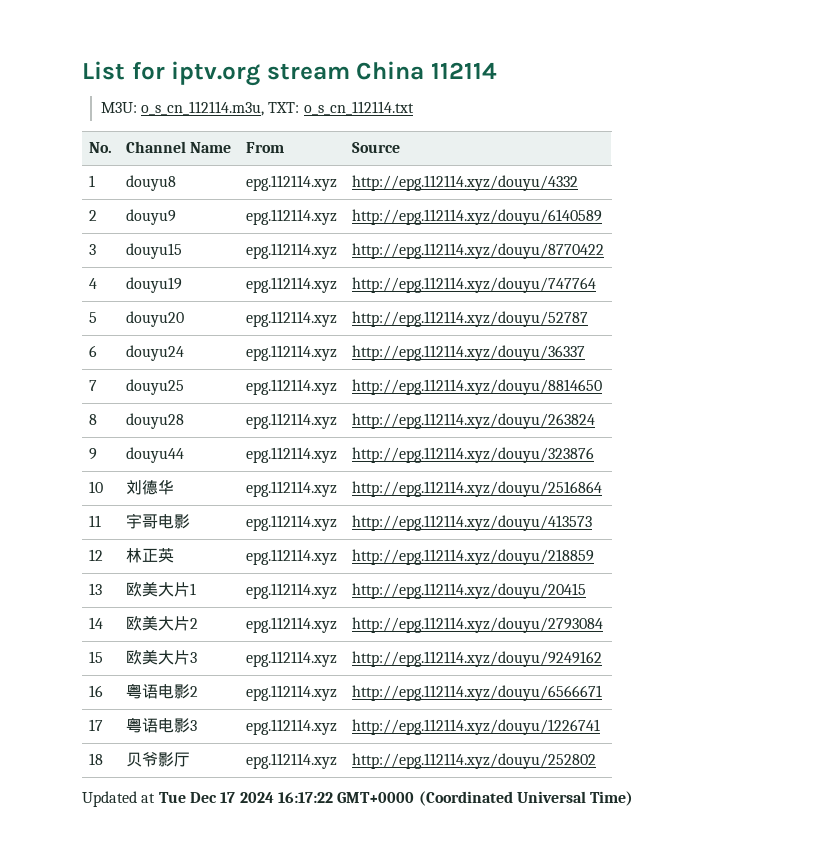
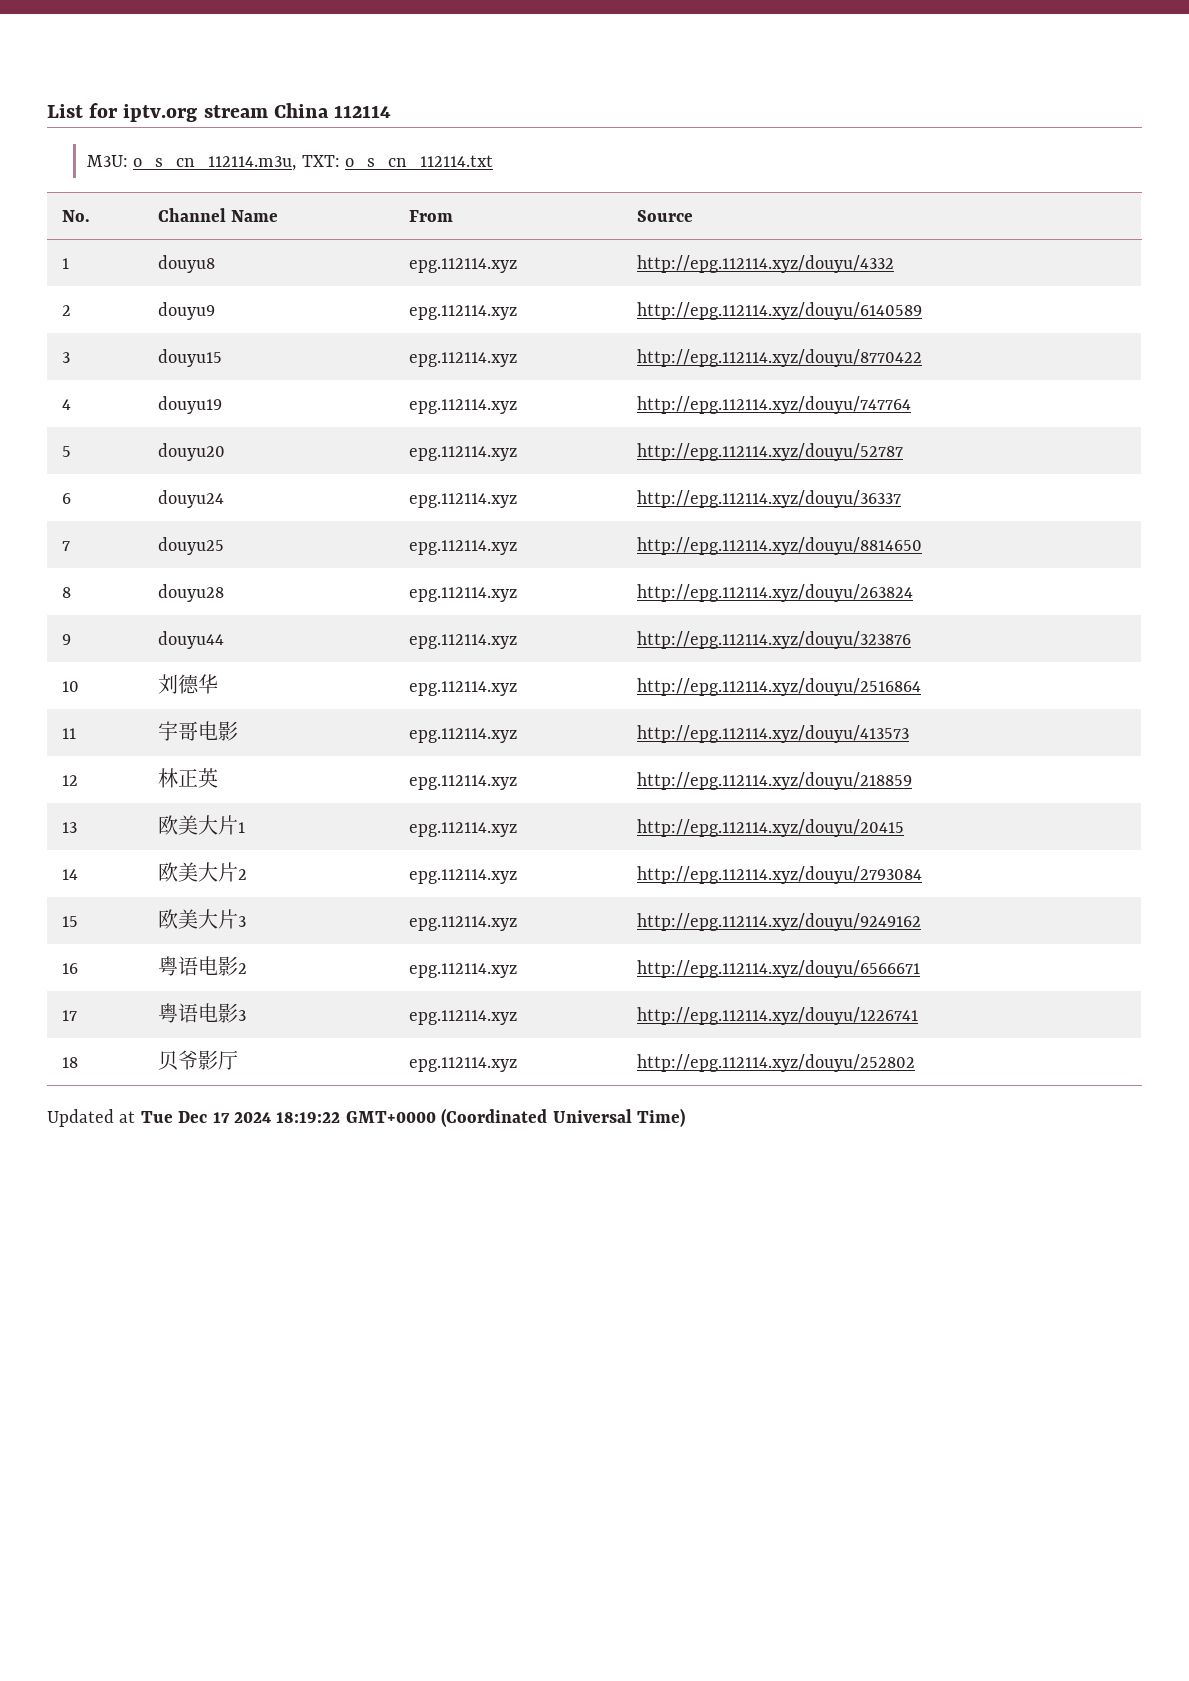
[277,792,333,803] 16:17:22 -> [276,1112,341,1123] 18:19:22

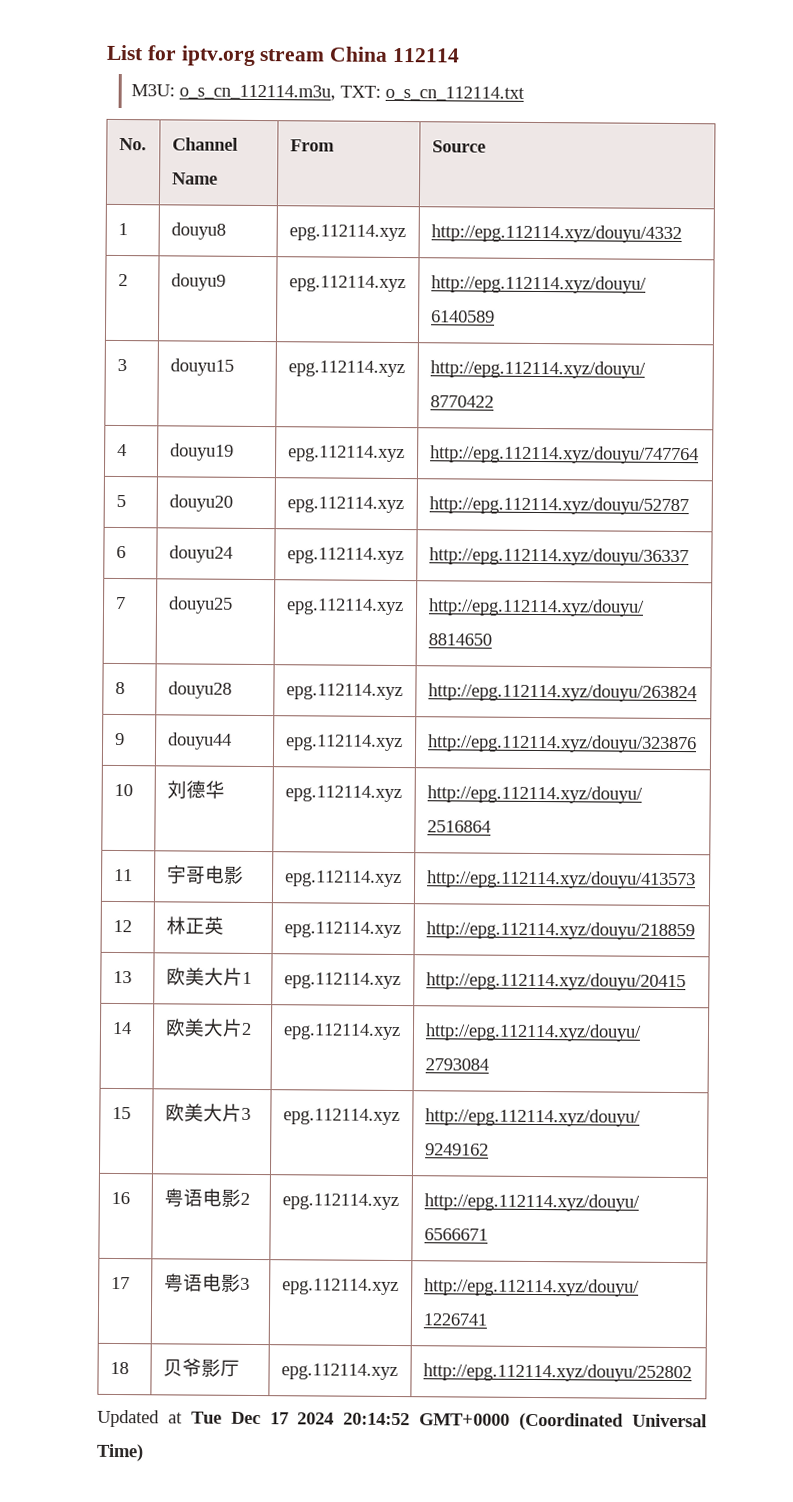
[276,1112,341,1123] 18:19:22 -> [343,1412,411,1426] 20:14:52

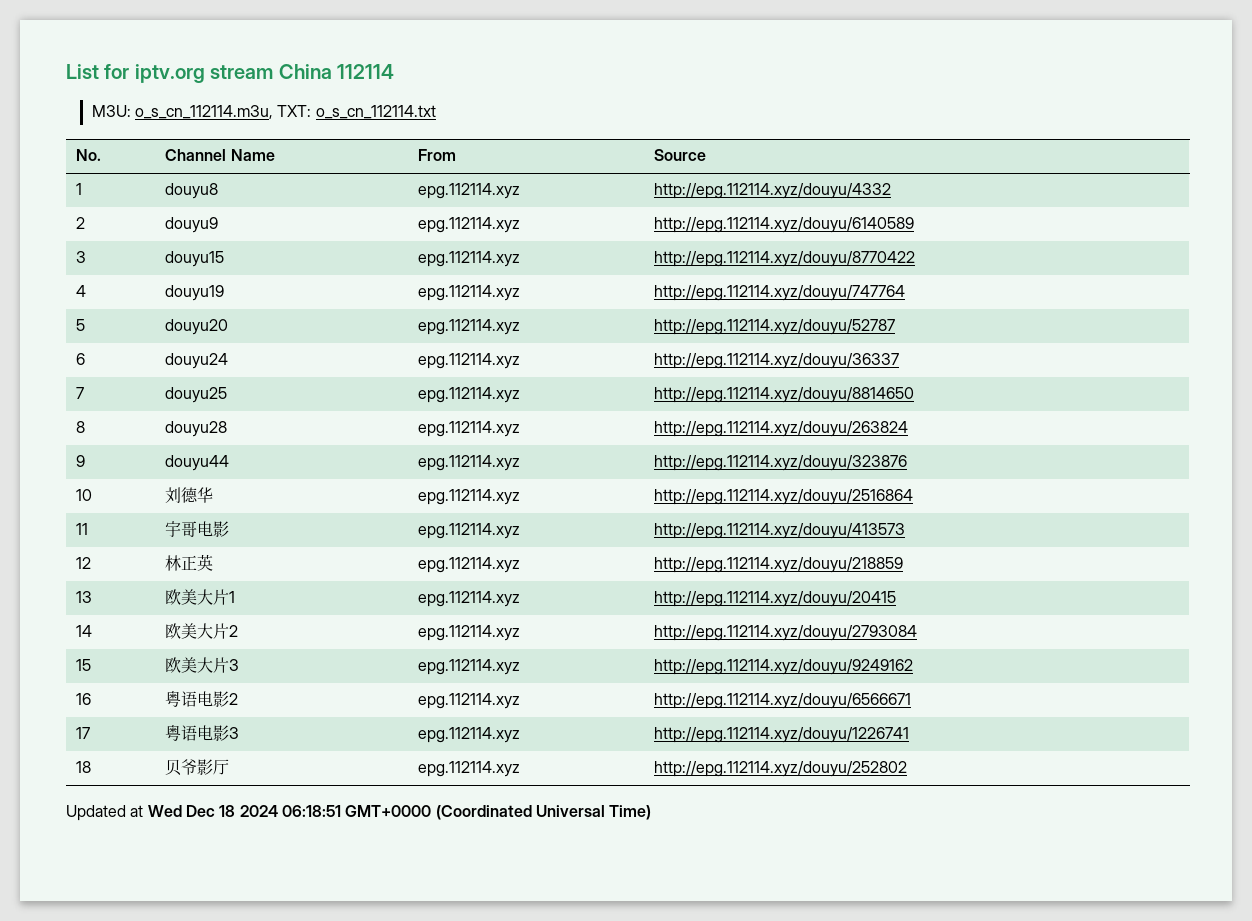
[190,1411,411,1426] Tue Dec 17 2024 20:14:52 -> [147,805,341,817] Wed Dec 18 2024 06:18:51

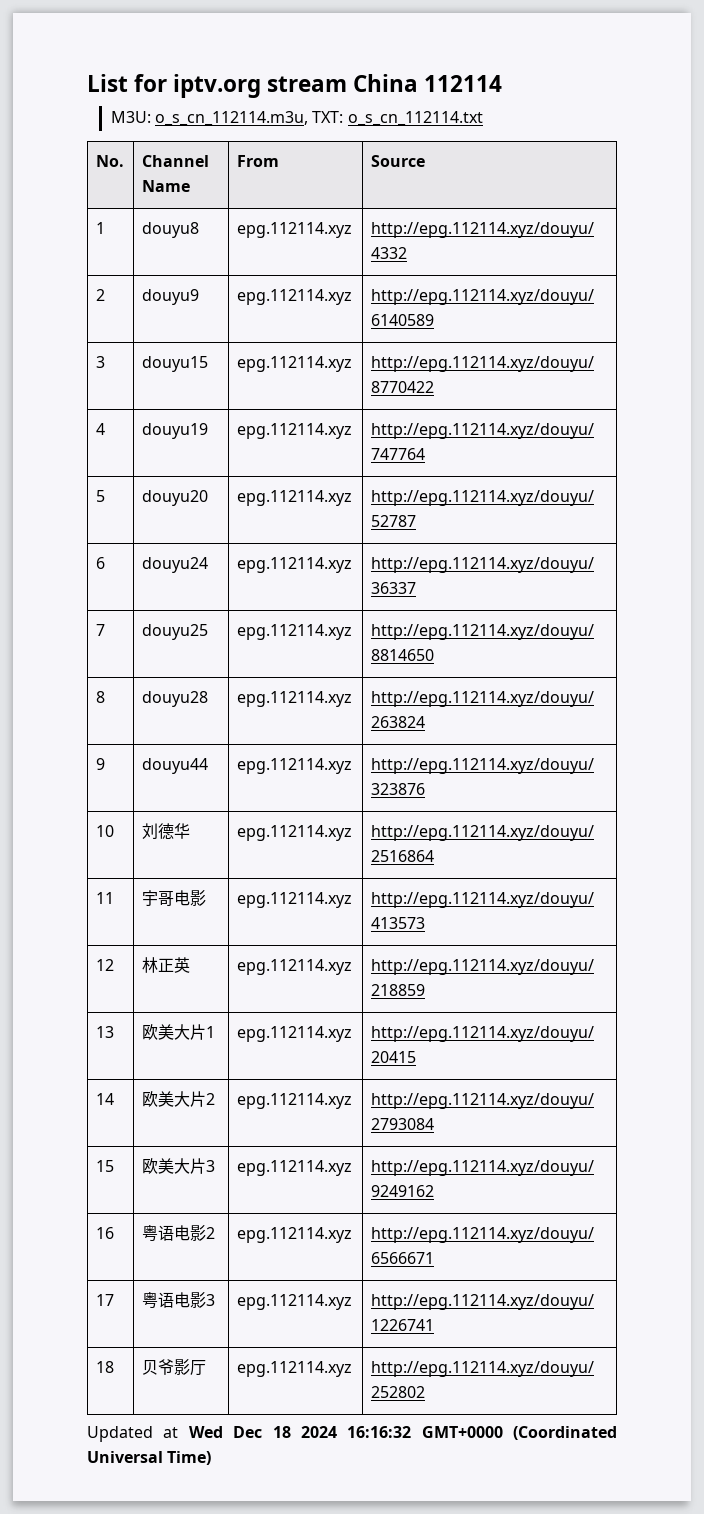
[281,805,341,817] 06:18:51 -> [347,1426,412,1438] 16:16:32

